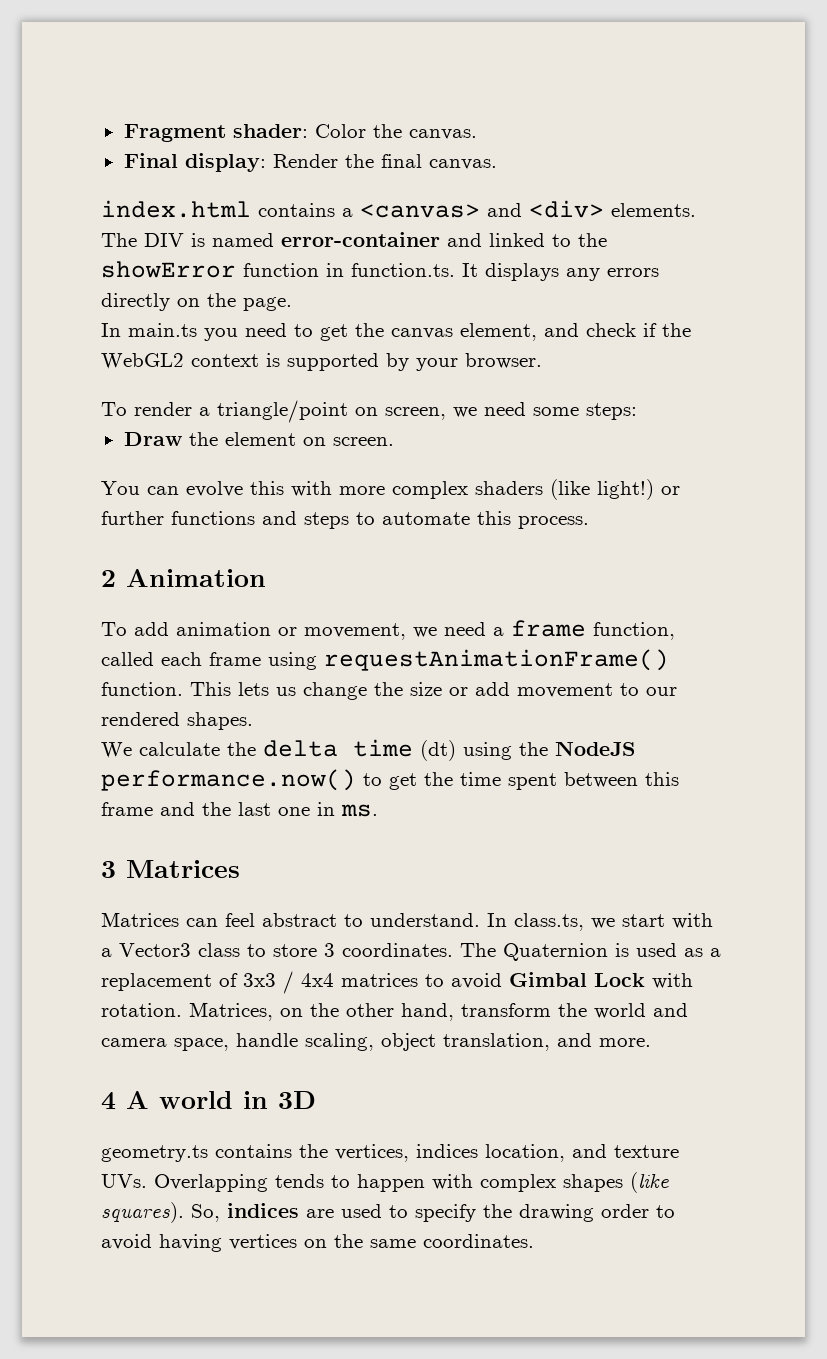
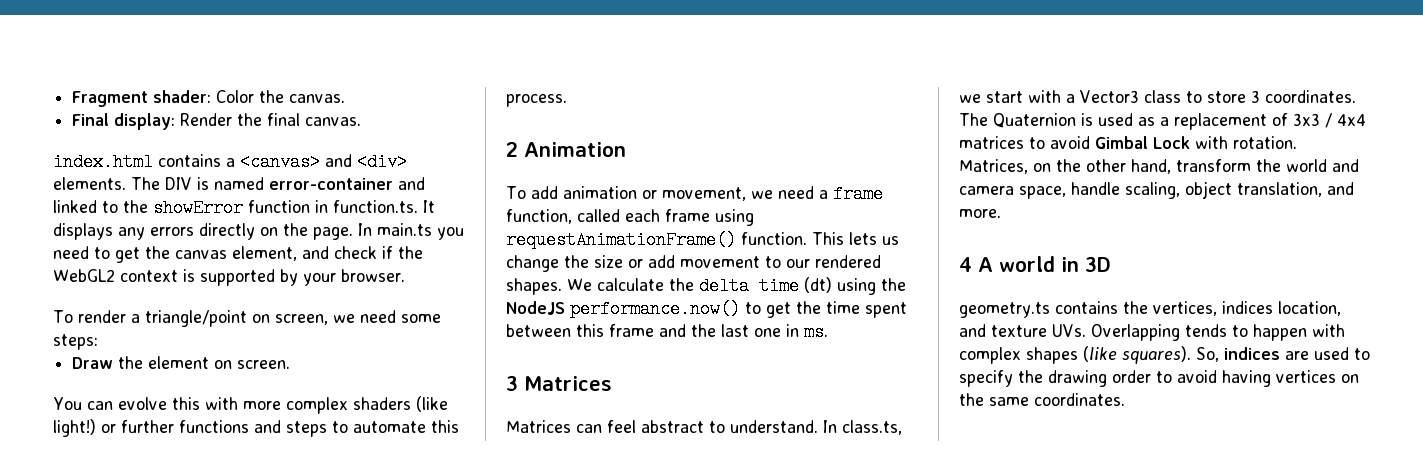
(292, 304) // -> (353, 233) none
(253, 721) // -> (562, 286) none

